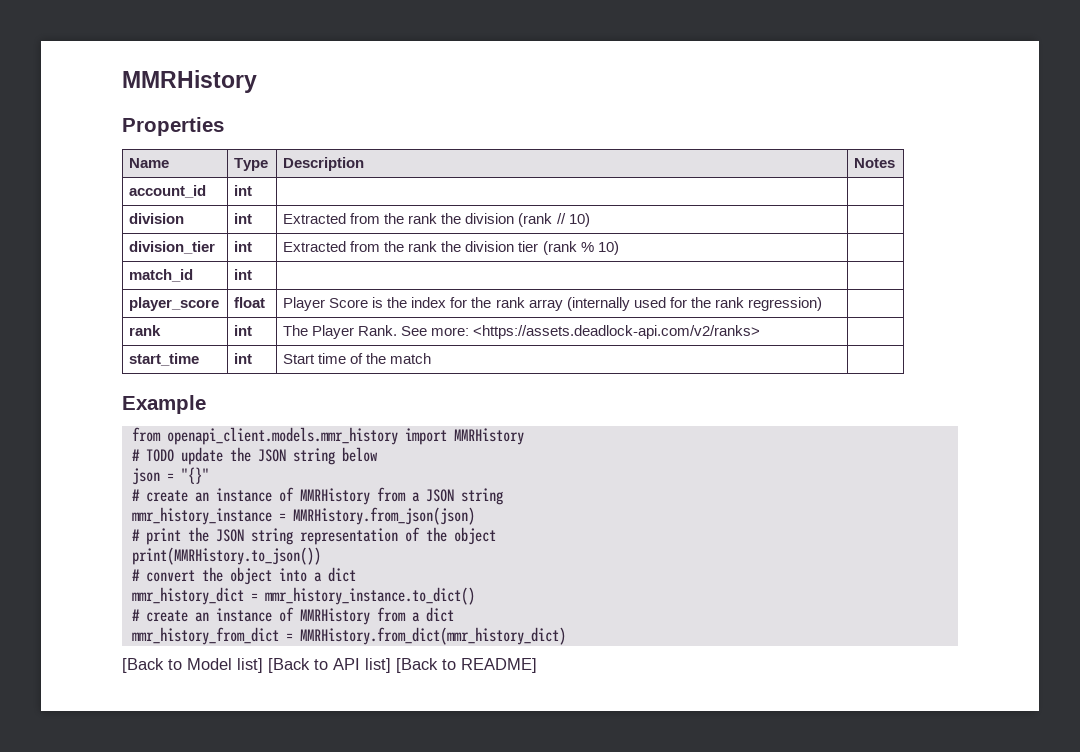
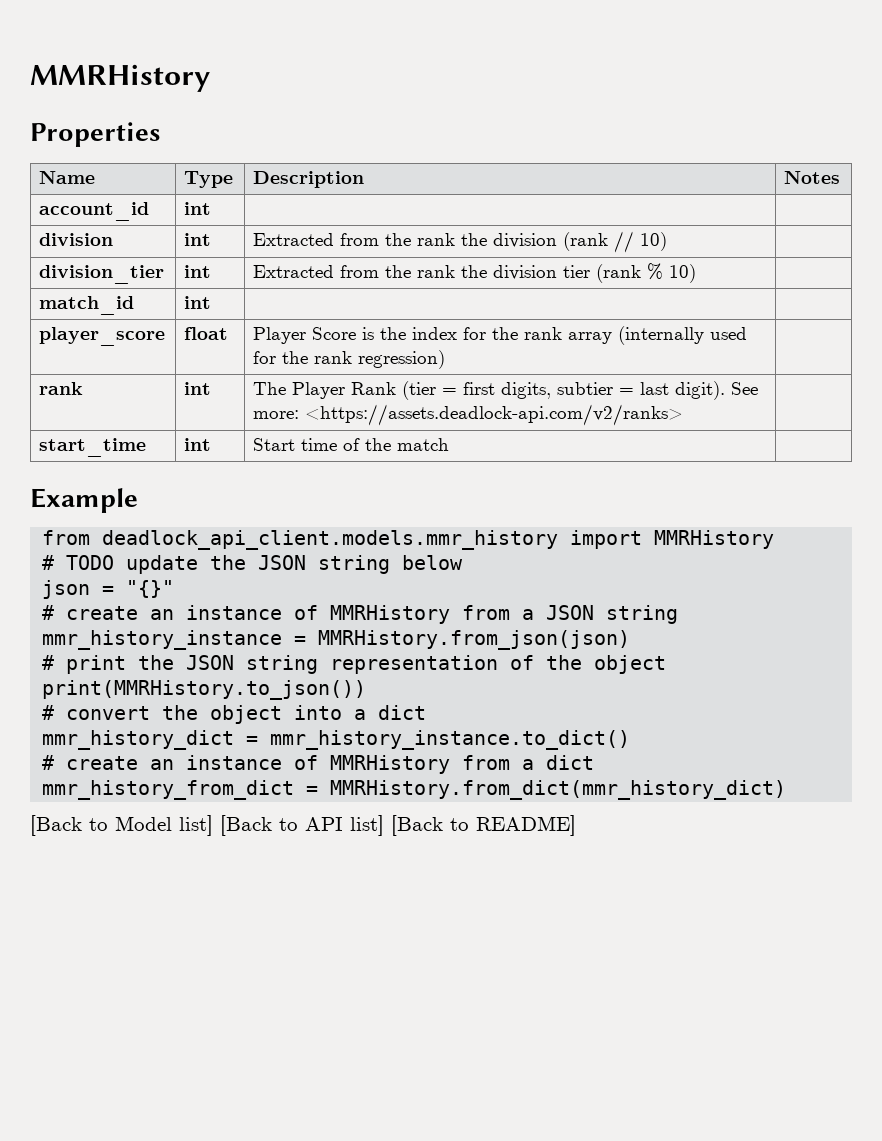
[358,325,398,336] Rank. -> [351,381,726,400] Rank (tier = first digits, subtier = last digit).
[166,427,398,445] openapi_client.models.mmr_history -> [102,530,559,550] deadlock_api_client.models.mmr_history

